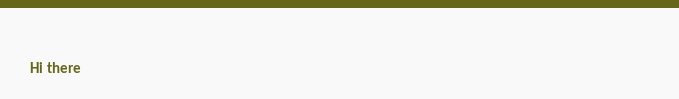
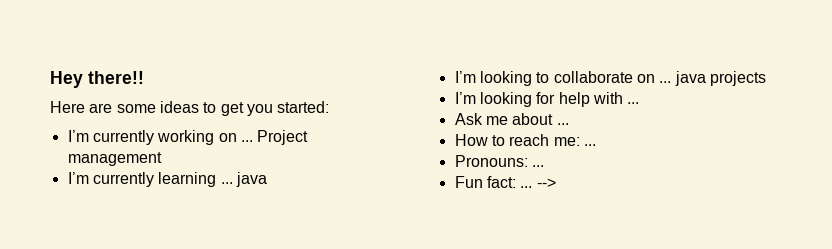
[30,62,81,73] Hi there -> [50,71,144,88] [50,101,330,116] [67,130,309,145] [67,152,162,166] [67,172,267,187] [454,71,766,86] [454,92,640,107] [454,113,569,125] [454,134,596,146] [454,155,544,167] [454,176,556,188] Hey there!! // Here are some ideas to get you started: // I’m currently working on ... Project management // I’m currently learning ... java // I’m looking to collaborate on ... java projects // I’m looking for help with ... // Ask me about ... // How to reach me: ... // Pronouns: ... // Fun fact: ... -->

